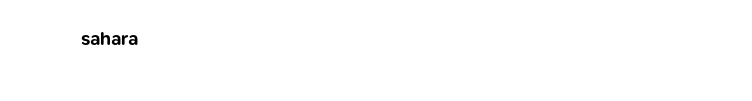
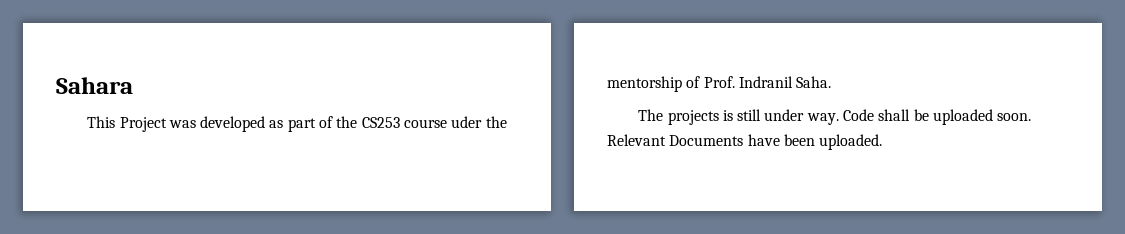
[81,32,138,46] sahara -> [56,77,133,94] [87,116,507,132] [607,76,832,92] [638,109,1032,125] [607,134,883,150] Sahara // This Project was developed as part of the CS253 course uder the mentorship of Prof. Indranil Saha. // The projects is still under way. Code shall be uploaded soon. Relevant Documents have been uploaded.

